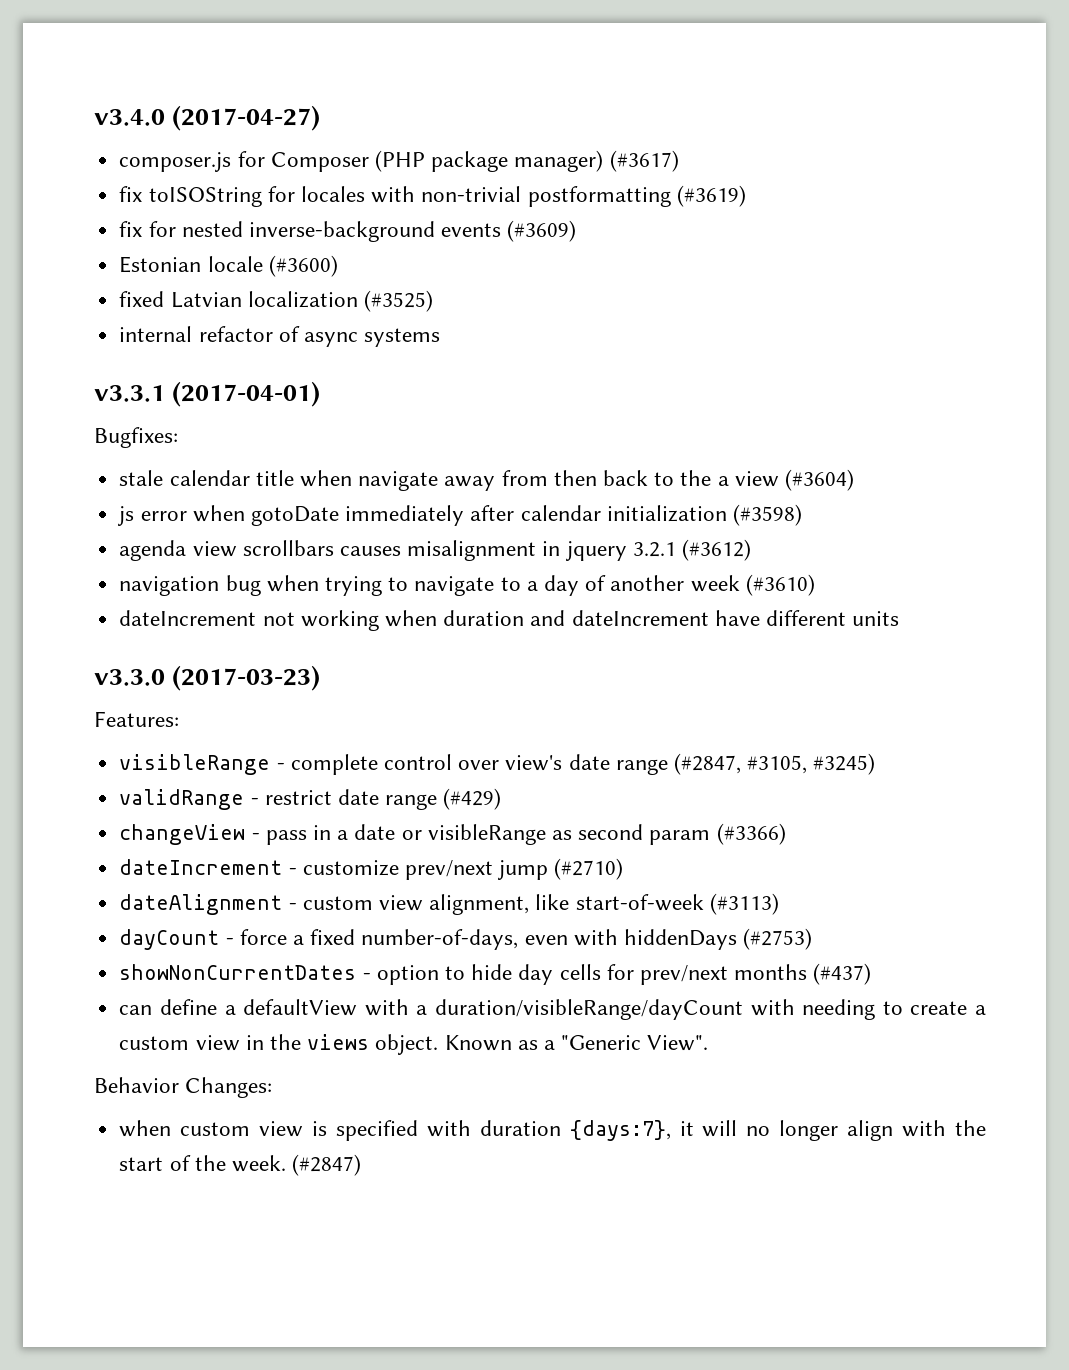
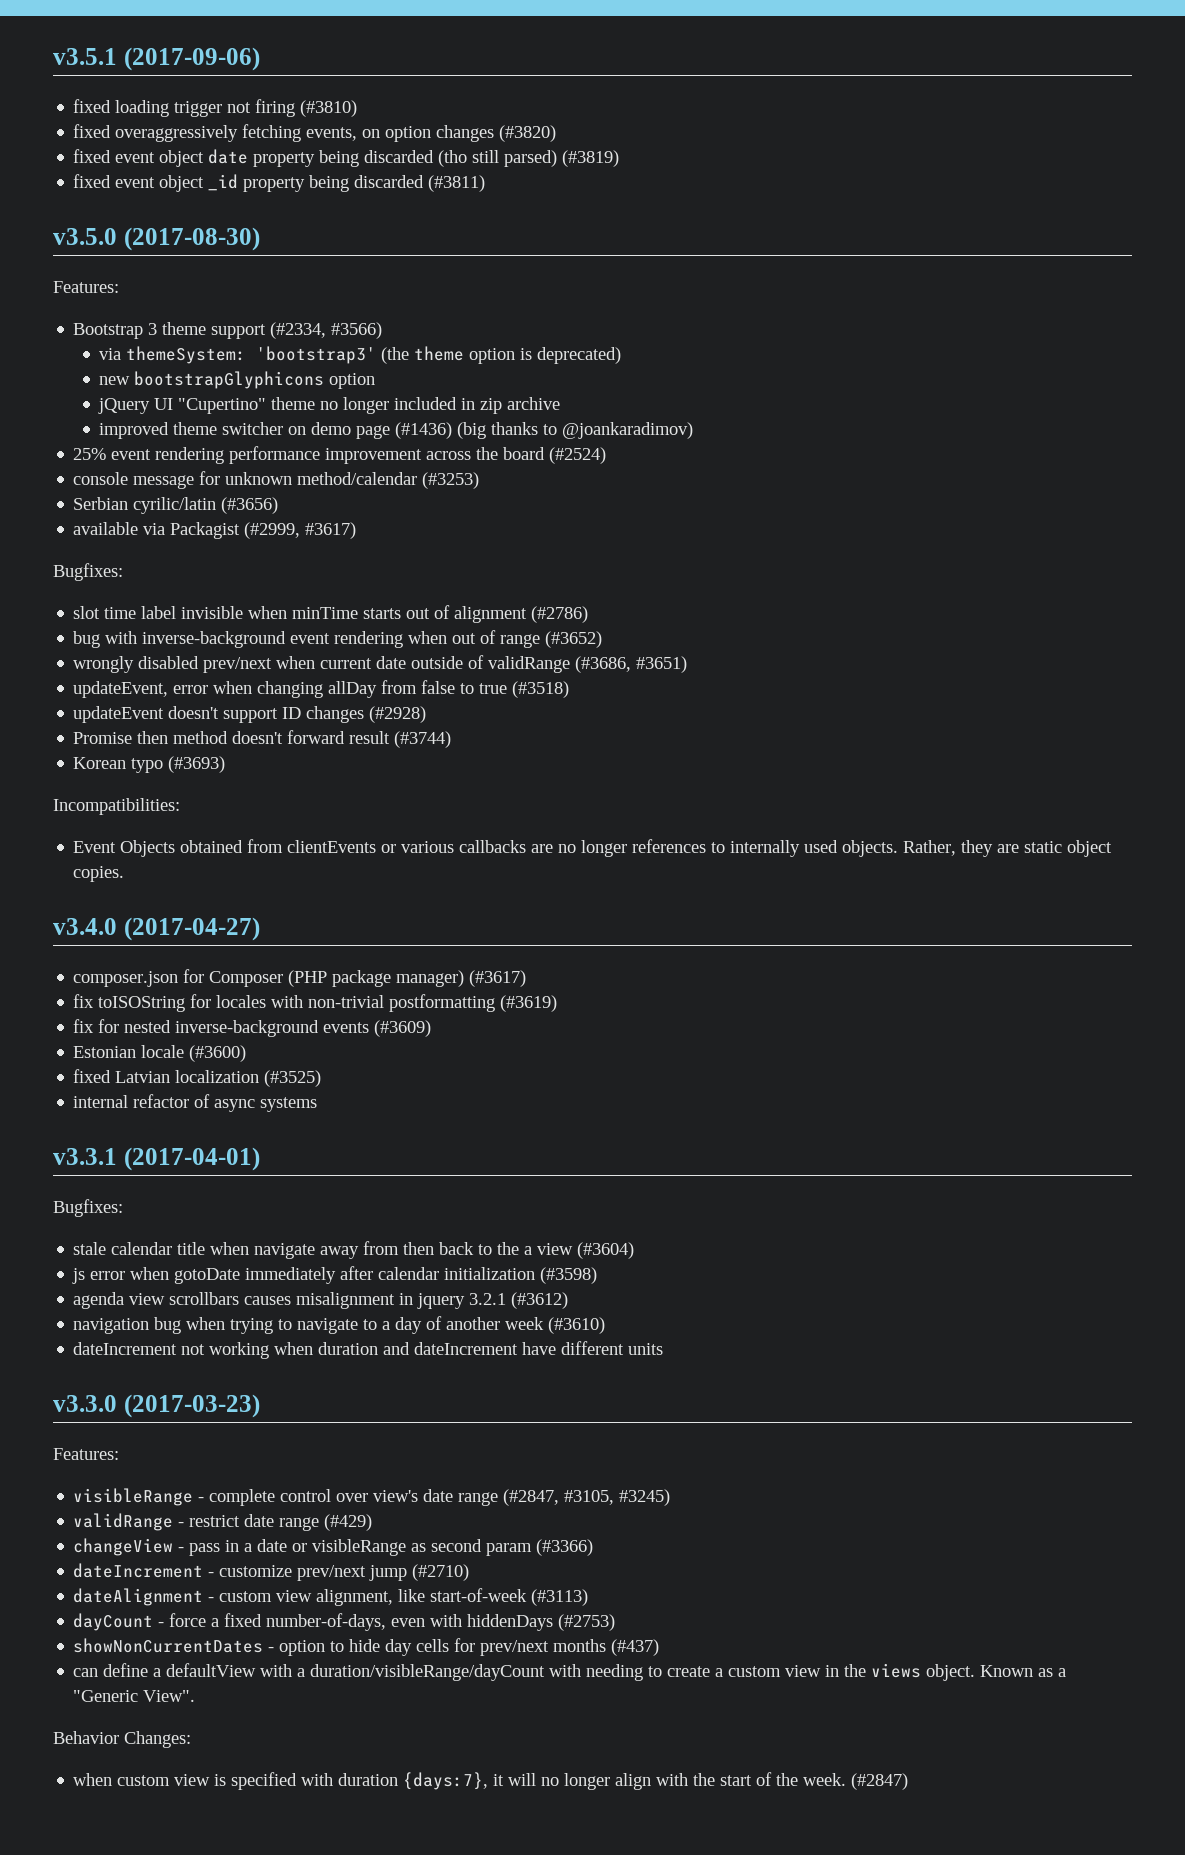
(94, 117) none -> [53,47,260,71] [73,99,358,117] [73,124,557,142] [73,149,620,167] [73,174,486,192] [53,227,260,251] [53,281,119,293] [73,322,383,339] [99,346,622,364] [99,371,376,389] [98,397,561,414] [99,422,694,439] [73,446,607,464] [73,471,480,489] [73,497,279,514] [73,522,357,539] [53,563,123,581] [73,605,589,623] [73,630,603,648] [73,655,688,673] [73,680,570,698] [73,706,427,723] [73,730,452,748] [73,756,226,773] [53,798,180,815] [73,839,1113,857] [73,866,125,882] v3.5.1 (2017-09-06) // fixed loading trigger not firing (#3810) // fixed overaggressively fetching events, on option changes (#3820) // fixed event object date property being discarded (tho still parsed) (#3819) // fixed event object _id property being discarded (#3811) // v3.5.0 (2017-08-30) // Features: // Bootstrap 3 theme support (#2334, #3566) // via themeSystem: 'bootstrap3' (the theme option is deprecated) // new bootstrapGlyphicons option // jQuery UI "Cupertino" theme no longer included in zip archive // improved theme switcher on demo page (#1436) (big thanks to @joankaradimov) // 25% event rendering performance improvement across the board (#2524) // console message for unknown method/calendar (#3253) // Serbian cyrilic/latin (#3656) // available via Packagist (#2999, #3617) // Bugfixes: // slot time label invisible when minTime starts out of alignment (#2786) // bug with inverse-background event rendering when out of range (#3652) // wrongly disabled prev/next when current date outside of validRange (#3686, #3651) // updateEvent, error when changing allDay from false to true (#3518) // updateEvent doesn't support ID changes (#2928) // Promise then method doesn't forward result (#3744) // Korean typo (#3693) // Incompatibilities: // Event Objects obtained from clientEvents or various callbacks are no longer references to internally used objects. Rather, they are static object copies. //
[119,152,232,172] composer.js -> [73,971,179,987] composer.json

